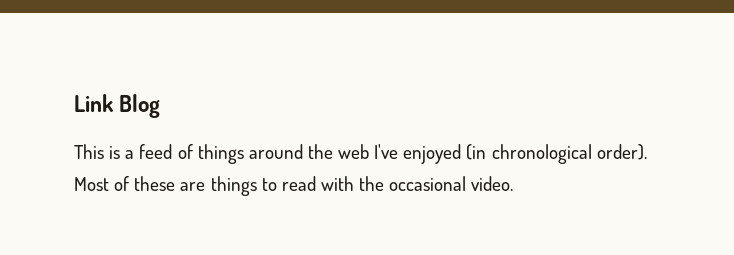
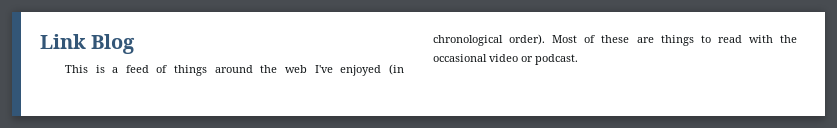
[471,176,514,191] video. -> [489,54,578,65] video or podcast.

